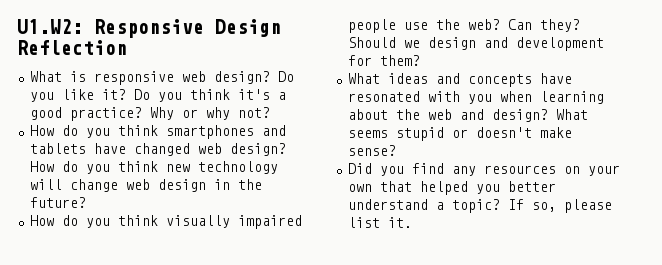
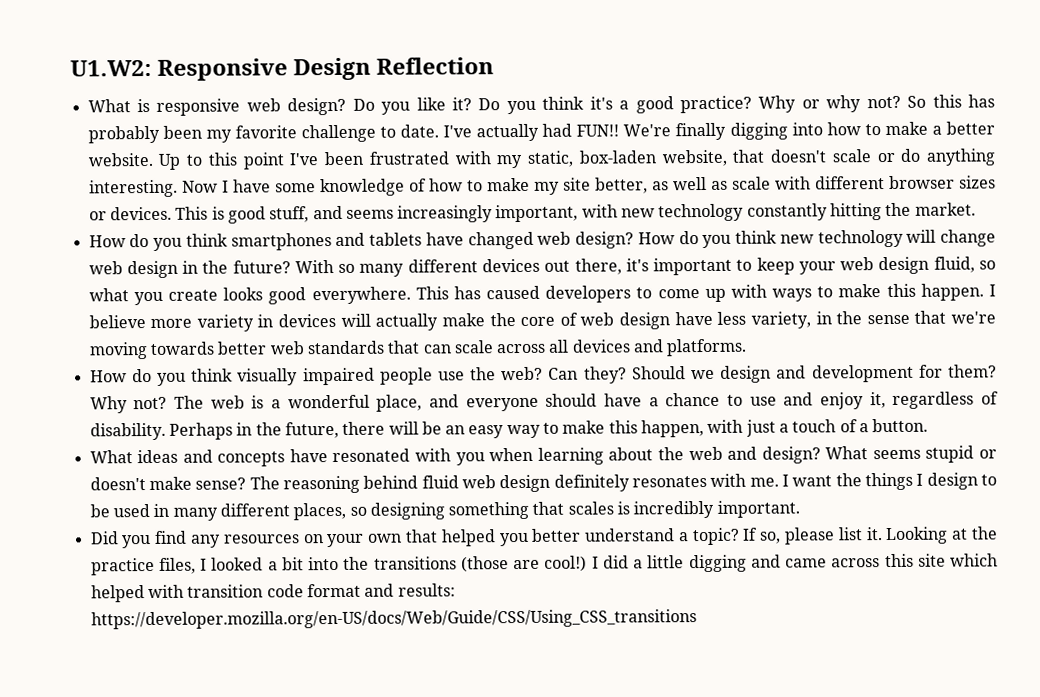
(270, 112) none -> [907,94,995,108] [87,121,995,144] [87,148,996,170] [88,175,996,198] [88,202,976,224] So this has probably been my favorite challenge to date. I've actually had FUN!! We're finally digging into how to make a better website. Up to this point I've been frustrated with my static, box-laden website, that doesn't scale or do anything interesting. Now I have some knowledge of how to make my site better, as well as scale with different browser sizes or devices. This is good stuff, and seems increasingly important, with new technology constantly hitting the market.
(86, 202) none -> [294,256,996,277] [88,283,997,306] [88,310,997,332] [88,338,748,360] With so many different devices out there, it's important to keep your web design fluid, so what you create looks good everywhere. This has caused developers to come up with ways to make this happen. I believe more variety in devices will actually make the core of web design have less variety, in the sense that we're moving towards better web standards that can scale across all devices and platforms.
(420, 60) none -> [89,391,999,414] [89,418,929,441] Why not? The web is a wonderful place, and everyone should have a chance to use and enjoy it, regardless of disability. Perhaps in the future, there will be an easy way to make this happen, with just a touch of a button.
(396, 150) none -> [249,472,997,494] [89,500,800,521] The reasoning behind fluid web design definitely resonates with me. I want the things I design to be used in many different places, so designing something that scales is incredibly important.
(412, 222) none -> [885,526,998,545] [90,553,999,576] [90,583,456,603] [90,609,697,630] Looking at the practice files, I looked a bit into the transitions (those are cool!) I did a little digging and came across this site which helped with transition code format and results: https://developer.mozilla.org/en-US/docs/Web/Guide/CSS/Using_CSS_transitions

